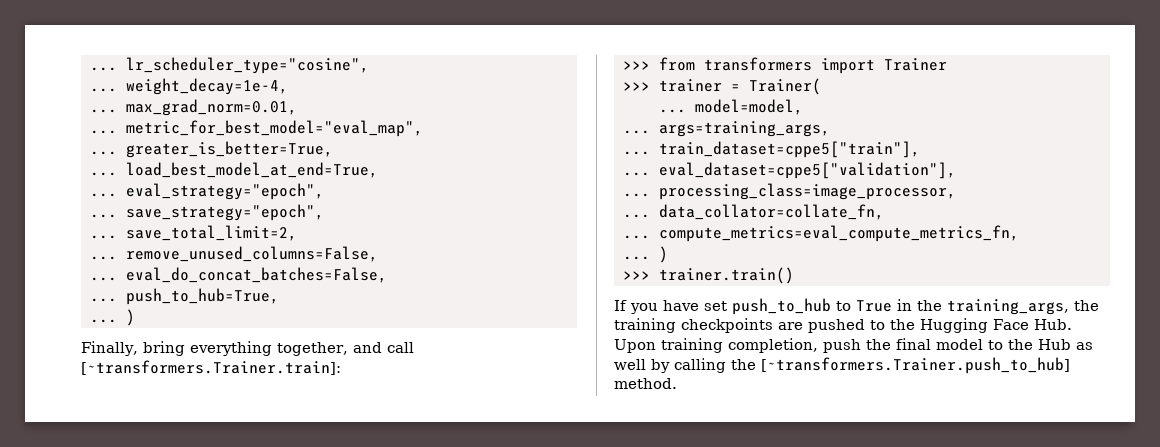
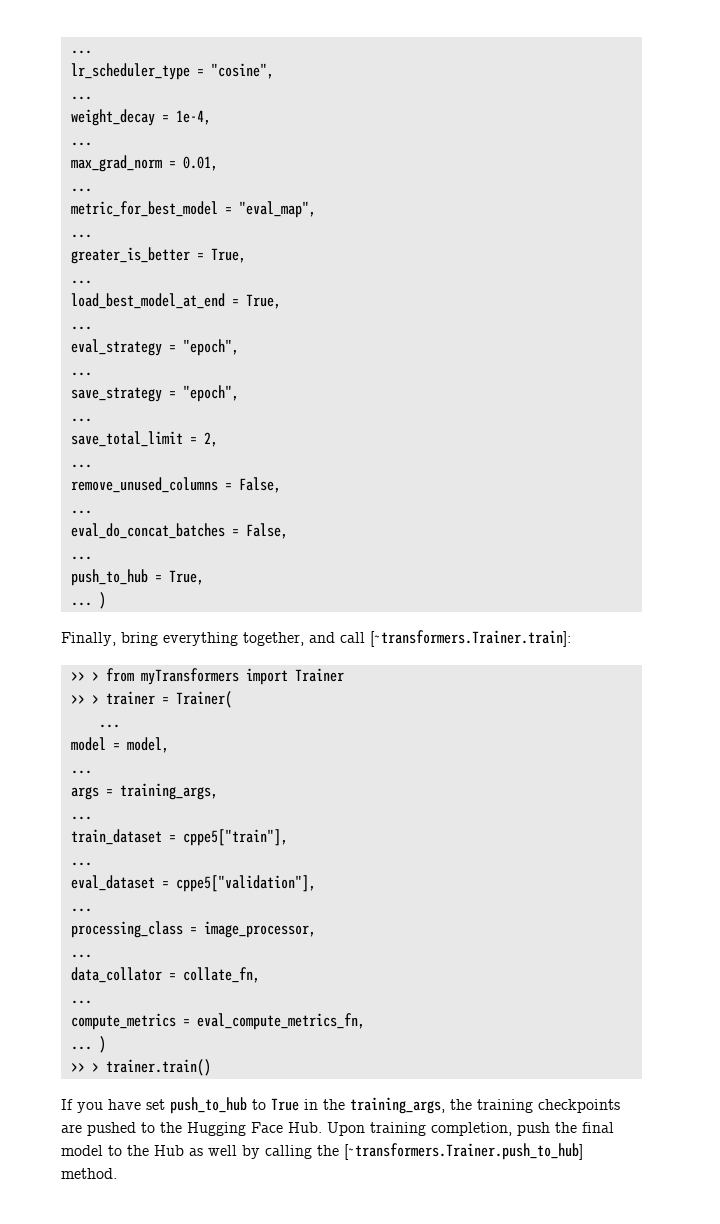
[90,57,369,74] [90,78,288,95] [90,99,297,116] [90,120,423,137] [90,141,333,158] [90,162,378,178] [90,183,324,200] [90,204,324,221] [90,225,297,241] [90,246,378,262] [90,267,387,283] [90,288,279,305] ... lr_scheduler_type="cosine", // ... weight_decay=1e-4, // ... max_grad_norm=0.01, // ... metric_for_best_model="eval_map", // ... greater_is_better=True, // ... load_best_model_at_end=True, // ... eval_strategy="epoch", // ... save_strategy="epoch", // ... save_total_limit=2, // ... remove_unused_columns=False, // ... eval_do_concat_batches=False, // ... push_to_hub=True, -> [70,50,92,54] [70,63,274,80] [70,96,92,100] [70,109,211,126] [70,142,92,146] [70,155,218,172] [70,188,92,192] [70,201,316,218] [70,234,92,238] [70,247,246,264] [70,280,92,284] [70,293,281,309] [70,326,92,330] [70,339,239,356] [70,372,92,376] [70,385,239,402] [70,418,92,422] [70,431,218,447] [70,464,92,468] [70,477,281,493] [70,510,92,514] [70,523,288,539] [70,556,92,560] [70,569,204,586] ... // lr_scheduler_type = "cosine", // ... // weight_decay = 1e-4, // ... // max_grad_norm = 0.01, // ... // metric_for_best_model = "eval_map", // ... // greater_is_better = True, // ... // load_best_model_at_end = True, // ... // eval_strategy = "epoch", // ... // save_strategy = "epoch", // ... // save_total_limit = 2, // ... // remove_unused_columns = False, // ... // eval_do_concat_batches = False, // ... // push_to_hub = True,
[623,57,812,71] >>> from transformers -> [70,668,239,685] >> > from myTransformers
[623,82,650,91] >>> -> [70,695,99,704] >> >
[695,99,803,115] [623,121,830,137] [623,141,920,158] [623,162,956,179] [623,183,956,200] [623,204,884,220] [623,225,1019,242] [623,246,668,263] [623,271,650,280] model=model, // ... args=training_args, // ... train_dataset=cppe5["train"], // ... eval_dataset=cppe5["validation"], // ... processing_class=image_processor, // ... data_collator=collate_fn, // ... compute_metrics=eval_compute_metrics_fn, // ... ) // >>> -> [70,737,169,753] [70,770,92,774] [70,783,218,800] [70,816,92,820] [70,829,288,846] [70,862,92,866] [70,875,316,892] [70,908,92,912] [70,921,316,938] [70,954,92,958] [70,967,260,983] [70,1000,92,1004] [70,1013,365,1030] [70,1036,106,1053] [70,1063,99,1072] // model = model, // ... // args = training_args, // ... // train_dataset = cppe5["train"], // ... // eval_dataset = cppe5["validation"], // ... // processing_class = image_processor, // ... // data_collator = collate_fn, // ... // compute_metrics = eval_compute_metrics_fn, // ... ) // >> >

